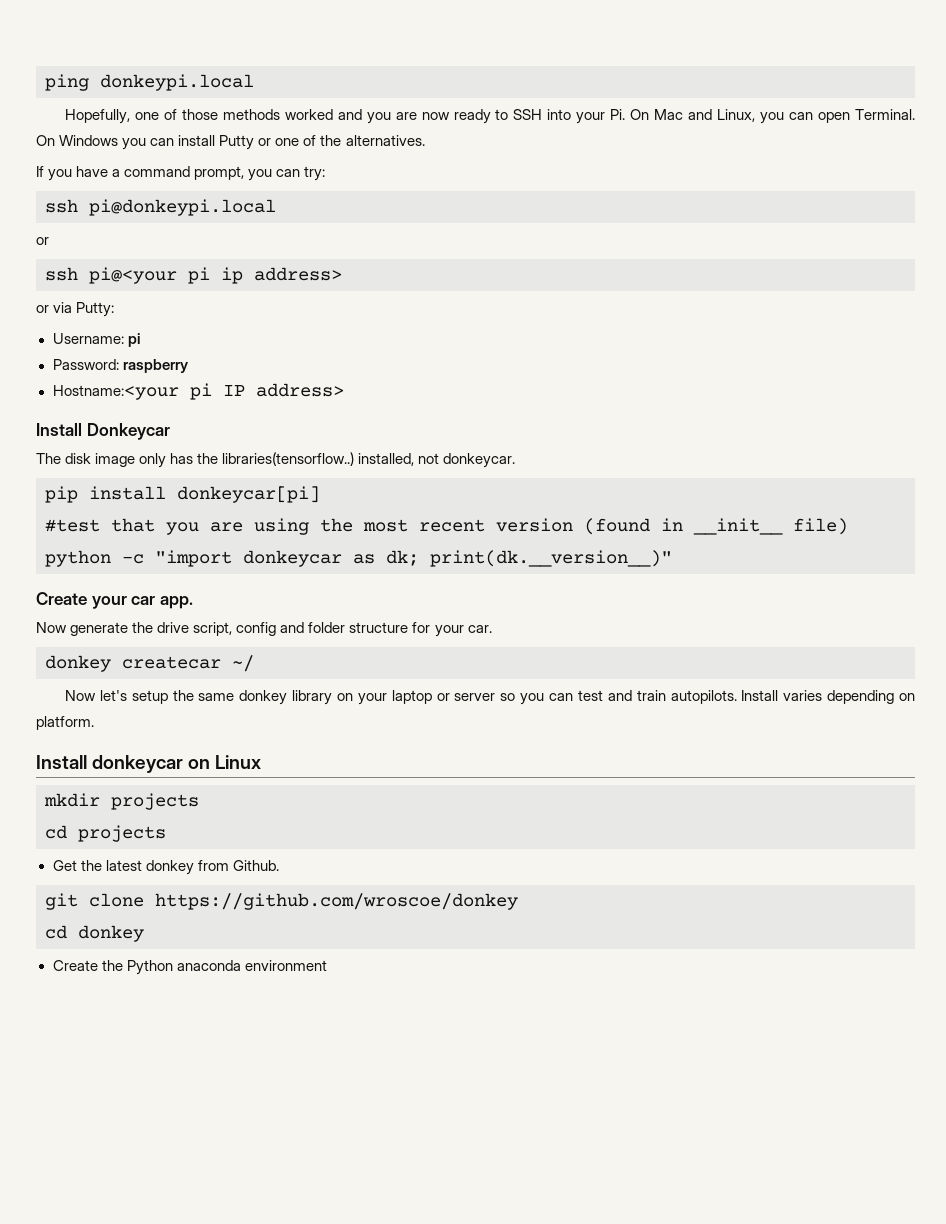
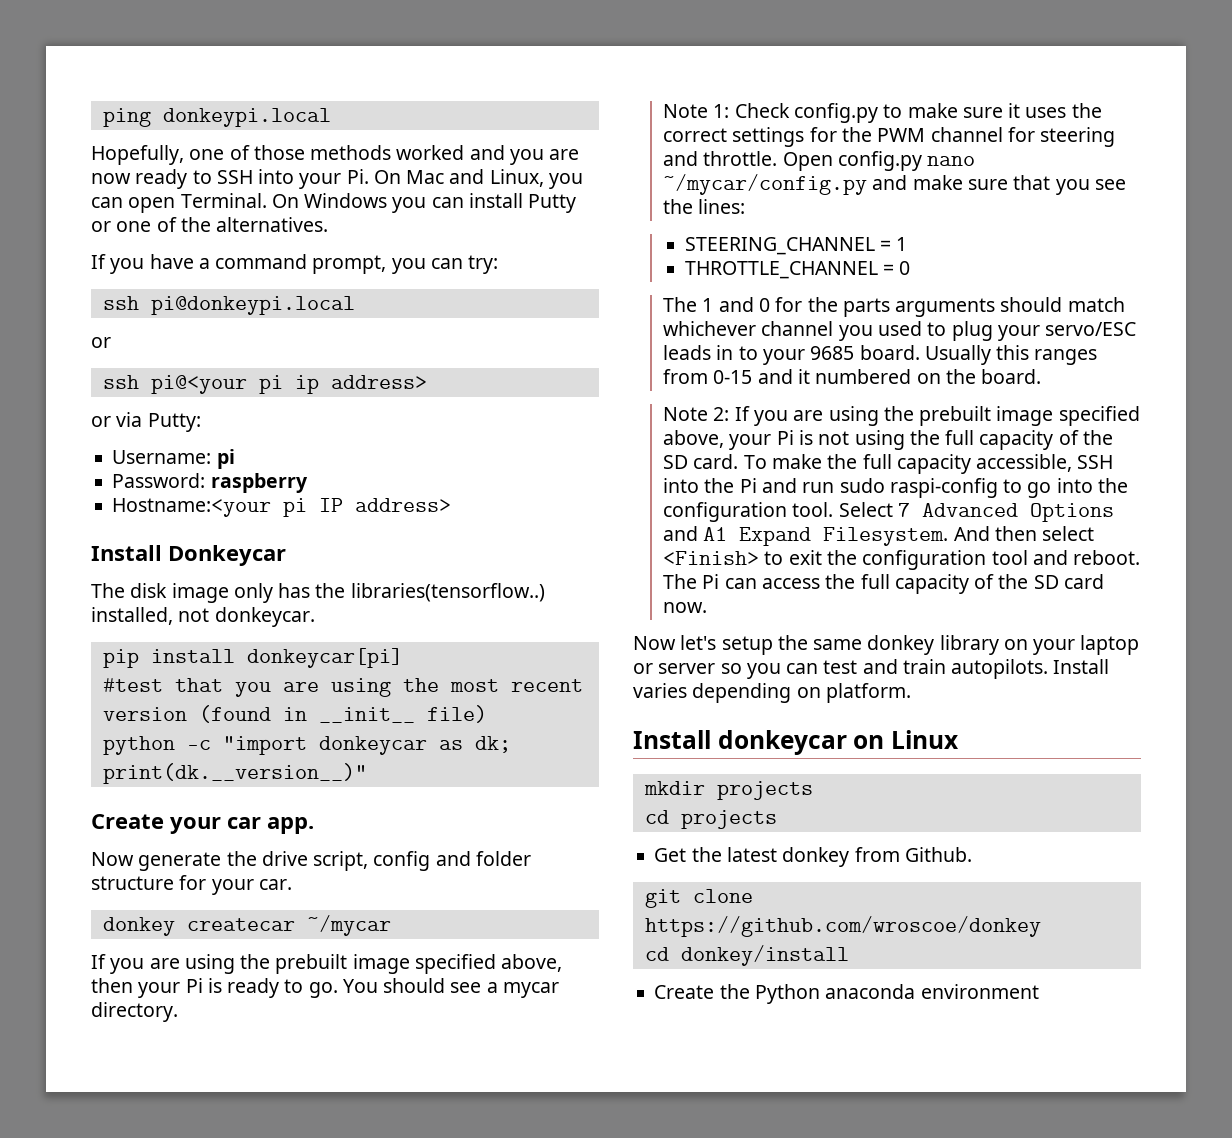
[232,655,254,672] ~/ -> [306,915,391,936] [91,954,563,974] [91,978,559,998] [91,1002,178,1022] [663,103,1102,123] [663,127,1116,147] [663,151,976,171] [663,174,1126,195] [663,199,746,214] [684,237,908,255] [684,261,911,279] [663,297,1125,317] [663,321,1137,341] [663,345,1098,365] [663,369,1042,384] [663,406,1140,426] [663,430,1113,450] [663,454,1114,474] [663,478,1128,498] [663,502,1115,522] [663,526,1095,546] [663,550,1141,570] [663,574,1104,594] [663,602,708,613] ~/mycar // If you are using the prebuilt image specified above, then your Pi is ready to go. You should see a mycar directory. // Note 1: Check config.py to make sure it uses the correct settings for the PWM channel for steering and throttle. Open config.py nano ~/mycar/config.py and make sure that you see the lines: // STEERING_CHANNEL = 1 // THROTTLE_CHANNEL = 0 // The 1 and 0 for the parts arguments should match whichever channel you used to plug your servo/ESC leads in to your 9685 board. Usually this ranges from 0-15 and it numbered on the board. // Note 2: If you are using the prebuilt image specified above, your Pi is not using the full capacity of the SD card. To make the full capacity accessible, SSH into the Pi and run sudo raspi-config to go into the configuration tool. Select 7 Advanced Options and A1 Expand Filesystem. And then select <Finish> to exit the configuration tool and reboot. The Pi can access the full capacity of the SD card now.
[78,925,144,942] donkey -> [680,945,849,966] donkey/install

